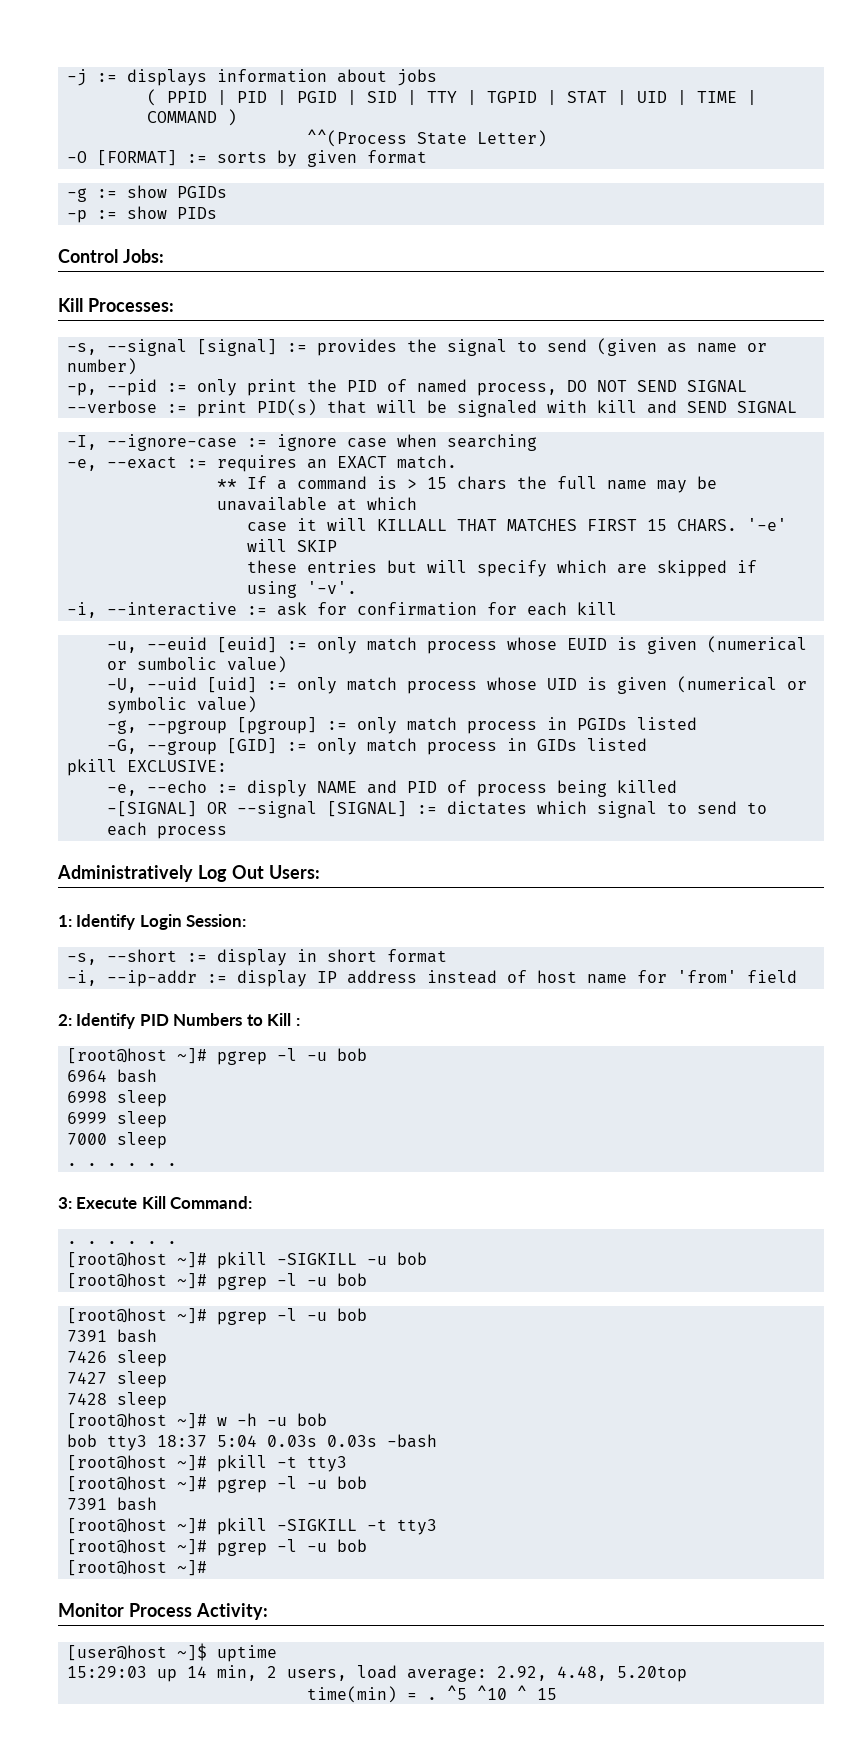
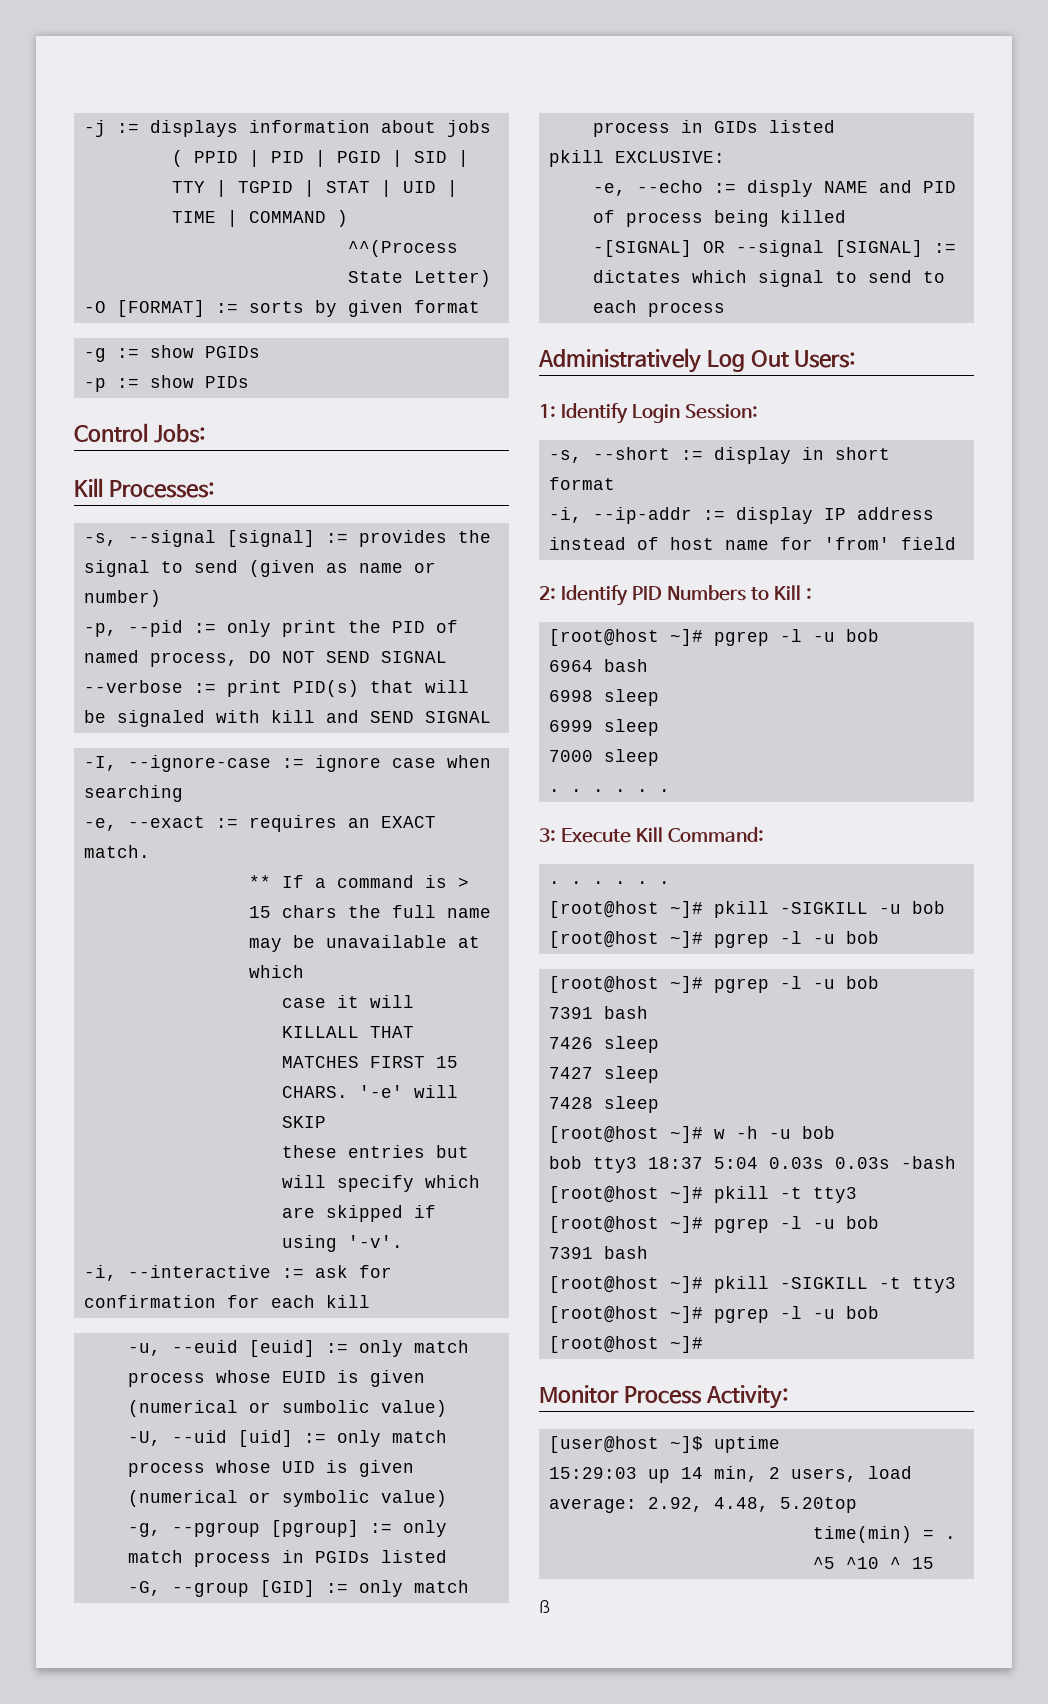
(558, 1694) none -> [539,1600,550,1613] // ß

